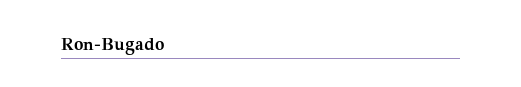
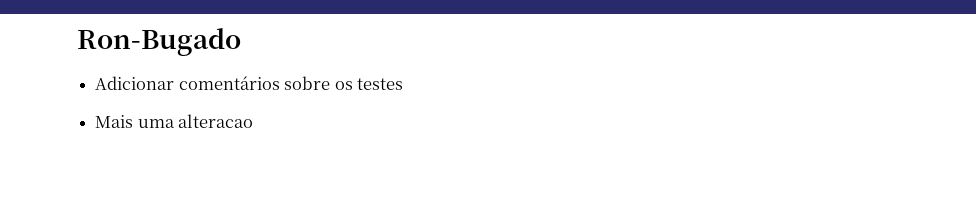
(164, 46) none -> [95,76,403,90] [95,114,254,128] // Adicionar comentários sobre os testes // Mais uma alteracao

